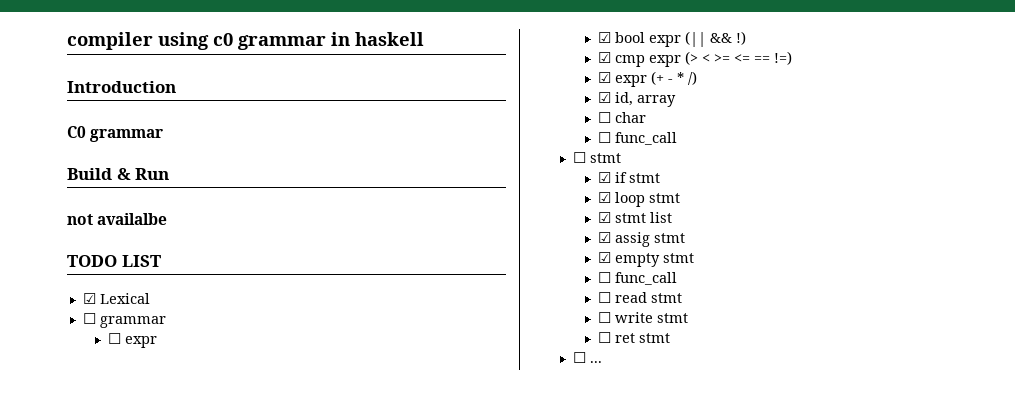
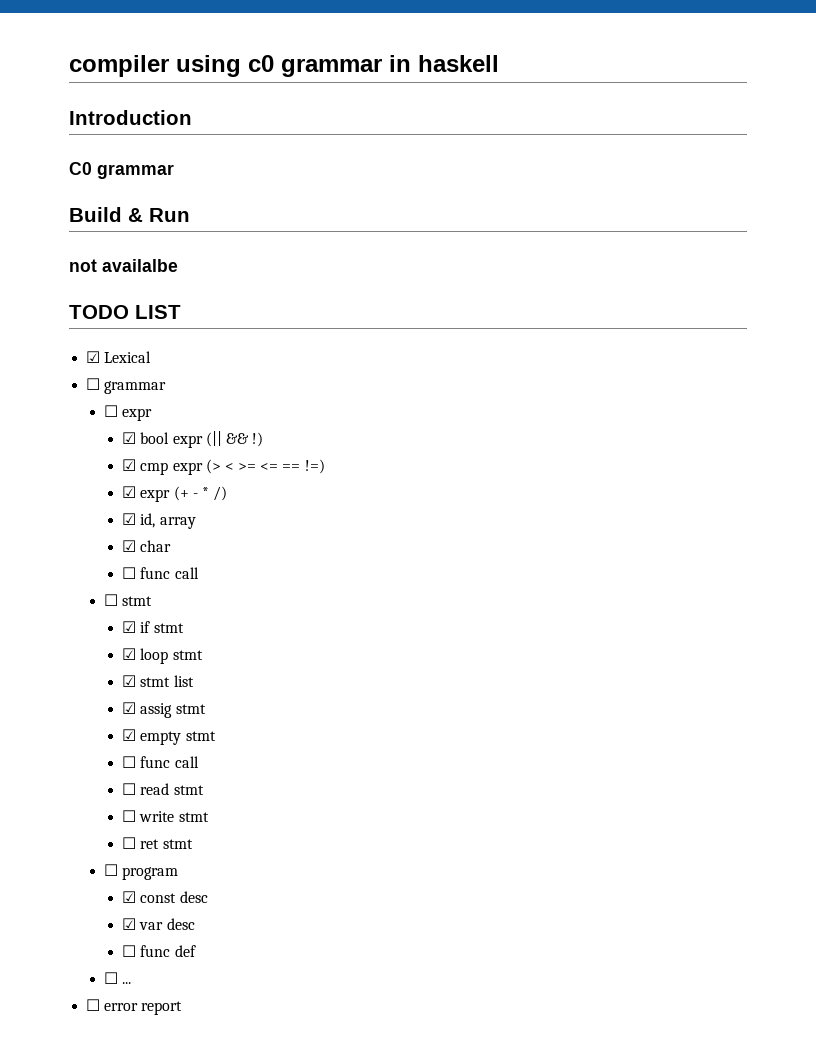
[598,112,612,123] ☐ -> [122,540,137,552] ☑
[615,132,678,145] func_call -> [140,567,199,579] func call
[615,272,678,285] func_call -> [140,756,199,768] func call
(671, 338) none -> [104,864,179,880] [122,891,208,903] [122,918,195,930] [122,945,196,957] // ☐ program // ☑ const desc // ☑ var desc // ☐ func def
(603, 362) none -> [86,999,183,1015] // ☐ error report

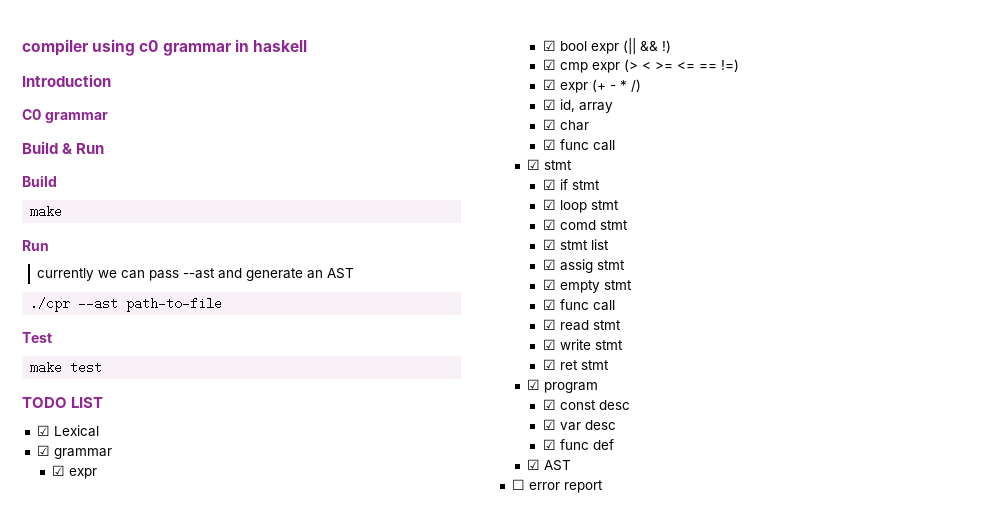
[69,259,178,272] not availalbe -> [22,175,57,187] [30,205,63,218] [22,240,49,251] [37,268,355,281] [30,297,223,312] [22,332,52,343] [30,361,103,374] Build // make // Run // currently we can pass --ast and generate an AST // ./cpr --ast path-to-file // Test // make test
[86,378,167,394] [104,405,119,417] ☐ grammar // ☐ -> [36,445,112,459] [52,465,66,476] ☑ grammar // ☑
[122,567,199,579] [104,594,119,606] ☐ func call // ☐ -> [542,139,615,151] [527,159,541,170] ☑ func call // ☑
(203, 655) none -> [542,219,628,230] // ☑ comd stmt
[122,756,199,768] [122,783,137,795] ☐ func call // ☐ -> [542,299,615,311] [542,319,556,330] ☑ func call // ☑
[122,810,137,822] ☐ -> [542,339,556,350] ☑
[122,837,137,849] ☐ -> [542,359,556,370] ☑
[104,864,119,876] ☐ -> [527,379,541,390] ☑
[122,945,137,957] ☐ -> [542,439,556,450] ☑
[104,972,132,984] ☐ ... -> [527,459,572,471] ☑ AST

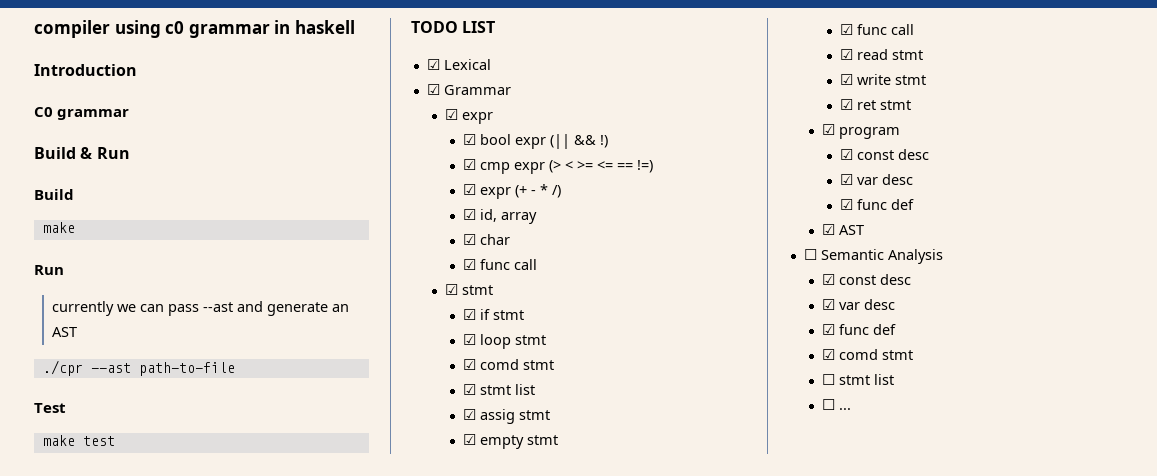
[53,448,112,459] grammar -> [443,85,511,95] Grammar
[528,480,603,493] error report -> [820,249,943,264] [822,274,912,285] [822,299,896,310] [822,324,897,335] [822,349,914,360] [822,374,895,385] [822,399,852,410] Semantic Analysis // ☑ const desc // ☑ var desc // ☑ func def // ☑ comd stmt // ☐ stmt list // ☐ ...

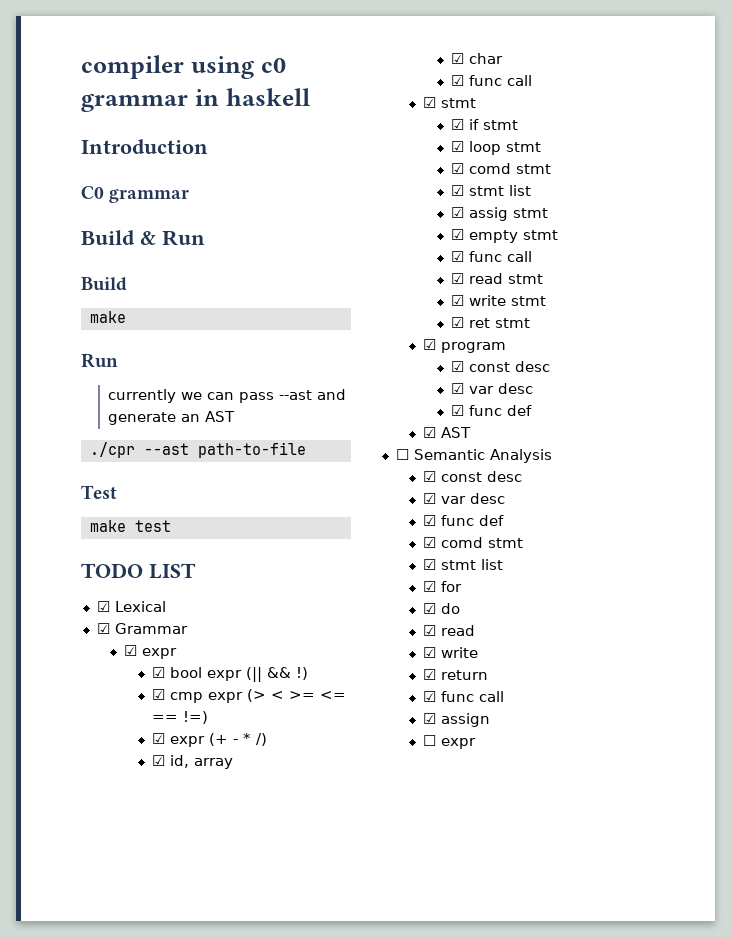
[822,374,895,385] [822,399,852,410] ☐ stmt list // ☐ ... -> [423,559,504,570] [423,581,463,592] [423,603,461,614] [423,625,476,636] [423,647,479,658] [423,669,489,680] [423,691,505,702] [423,713,491,727] [423,735,477,749] ☑ stmt list // ☑ for // ☑ do // ☑ read // ☑ write // ☑ return // ☑ func call // ☑ assign // ☐ expr

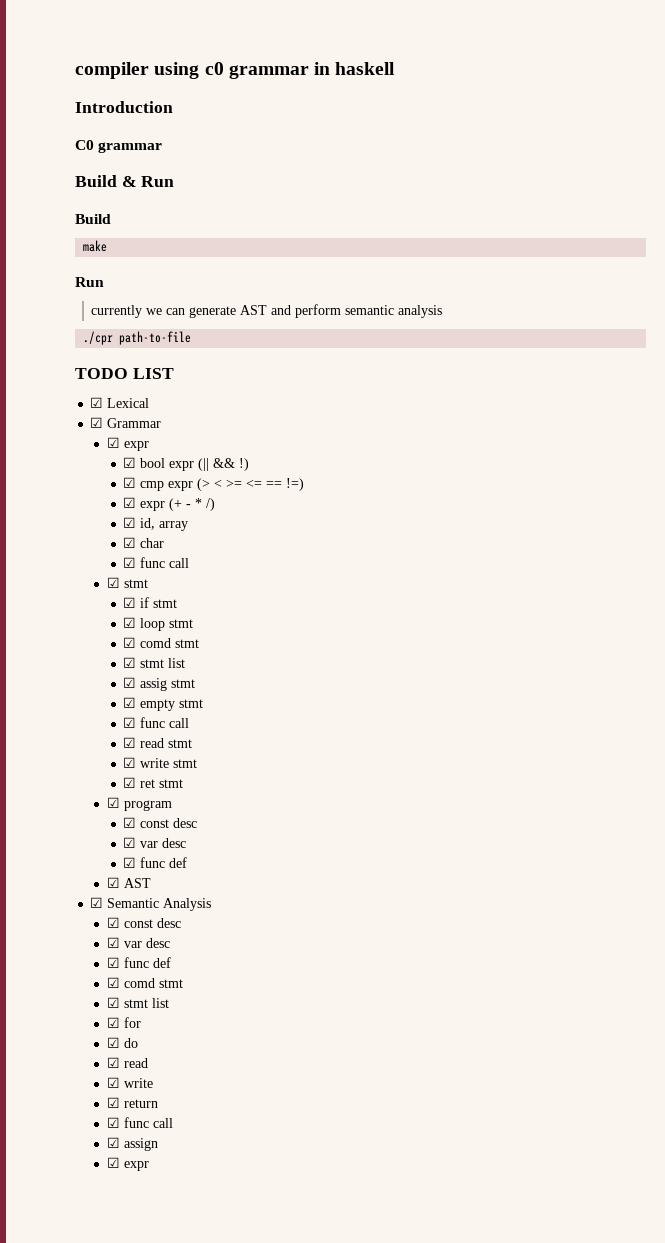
[239,389,347,403] [108,411,236,425] pass --ast and generate an AST -> [189,304,443,318] generate AST and perform semantic analysis
[143,443,189,455] --ast -> (114, 338) none
[81,485,117,499] [89,520,171,532] // Test // make test -> (192, 338) none
[395,449,409,460] ☐ -> [90,897,104,908] ☑
[423,735,437,746] ☐ -> [106,1157,120,1168] ☑

